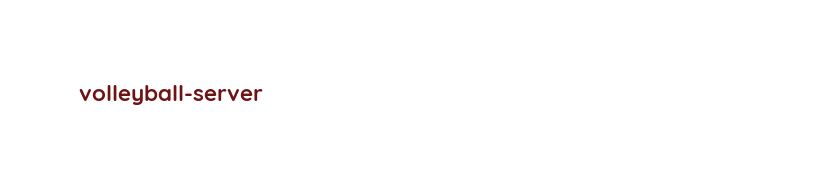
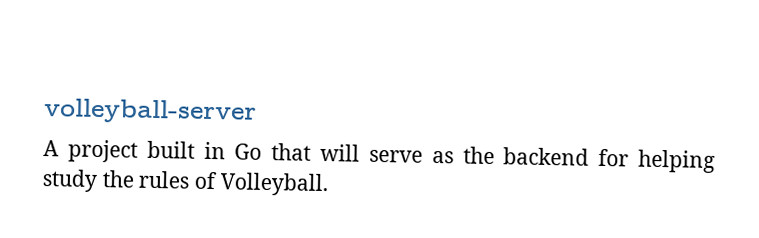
(263, 95) none -> [43,139,716,173] [42,169,329,197] // A project built in Go that will serve as the backend for helping study the rules of Volleyball.

